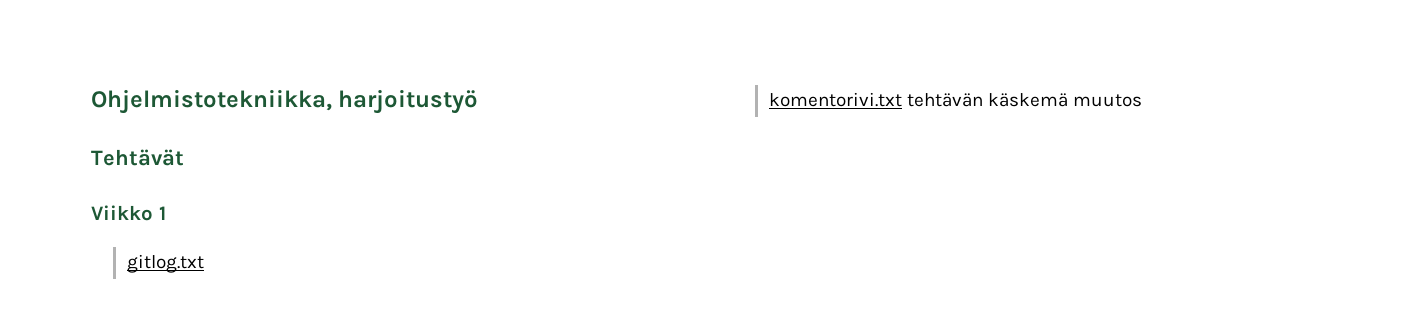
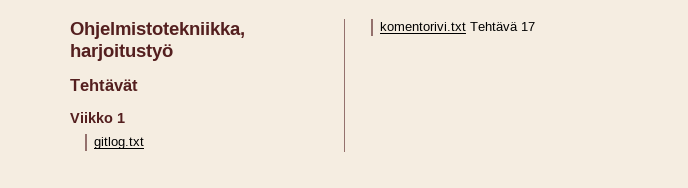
[906,93,1143,107] tehtävän käskemä muutos -> [470,22,536,31] Tehtävä 17

